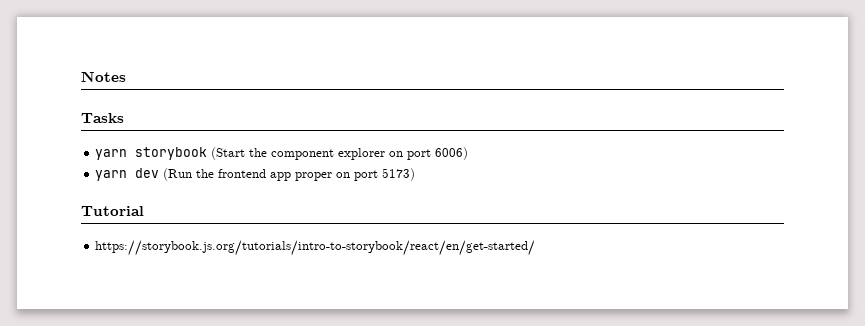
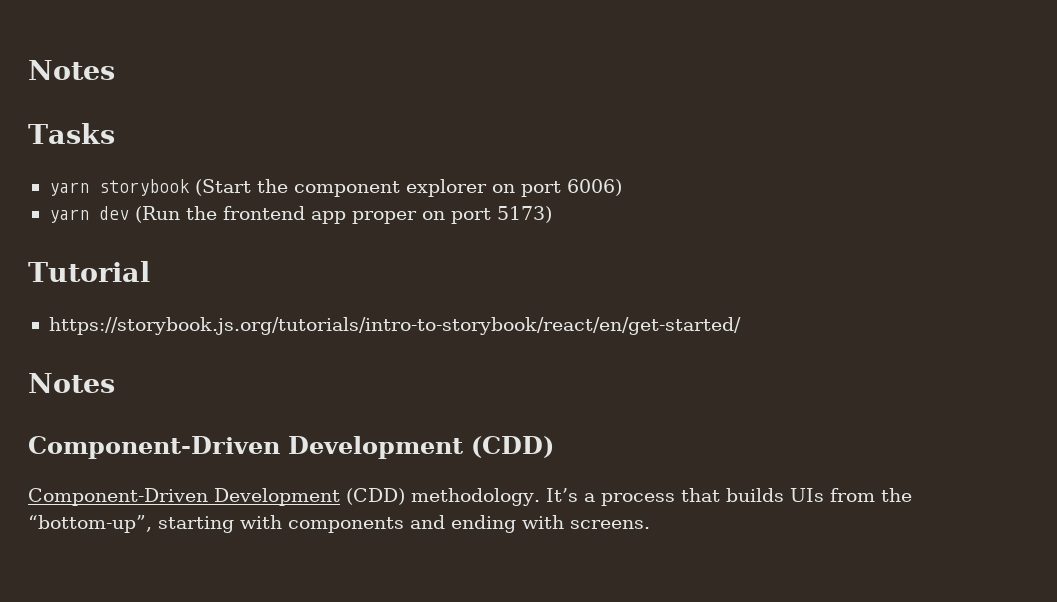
(536, 248) none -> [28,373,115,393] [28,436,554,459] [28,488,912,506] [28,515,650,533] // Notes // Component-Driven Development (CDD) // Component-Driven Development (CDD) methodology. It’s a process that builds UIs from the “bottom-up”, starting with components and ending with screens.

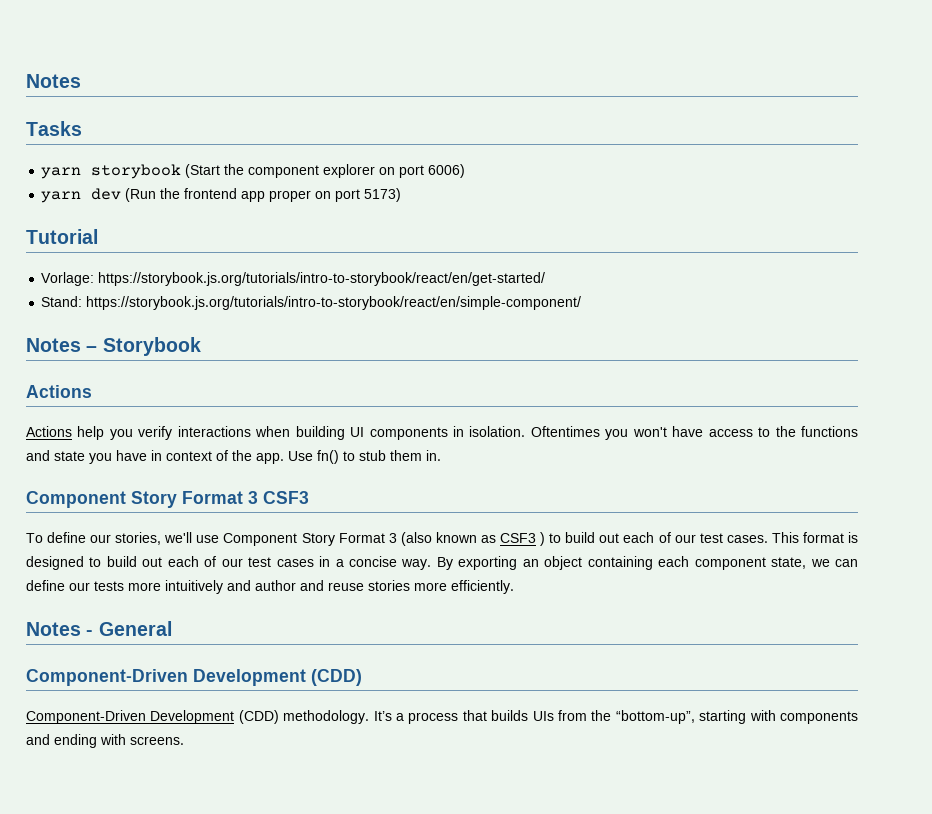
(150, 271) none -> [41,272,95,286] Vorlage:
[28,373,115,393] // Notes -> [41,296,582,310] [26,337,201,356] [26,385,92,398] [26,426,859,440] [26,450,441,464] [26,491,309,508] [26,532,859,546] [26,556,859,570] [26,580,514,594] [26,621,172,636] // Stand: https://storybook.js.org/tutorials/intro-to-storybook/react/en/simple-component/ // Notes – Storybook // Actions // Actions help you verify interactions when building UI components in isolation. Oftentimes you won't have access to the functions and state you have in context of the app. Use fn() to stub them in. // Component Story Format 3 CSF3 // To define our stories, we'll use Component Story Format 3 (also known as CSF3 ) to build out each of our test cases. This format is designed to build out each of our test cases in a concise way. By exporting an object containing each component state, we can define our tests more intuitively and author and reuse stories more efficiently. // Notes - General

